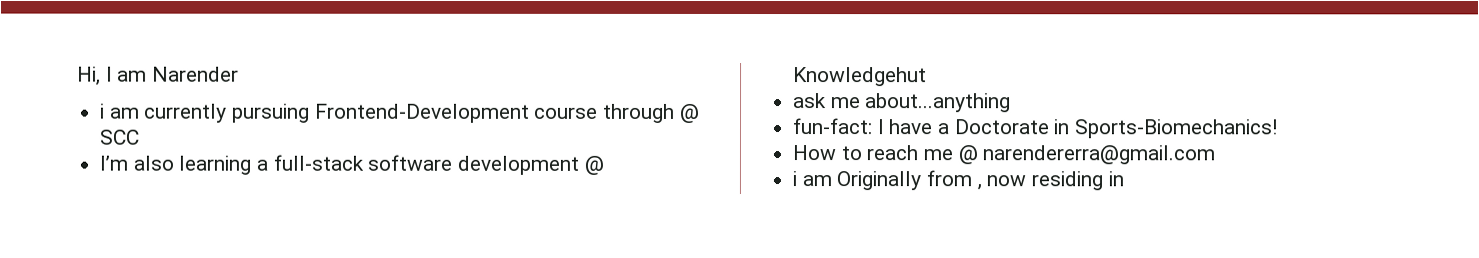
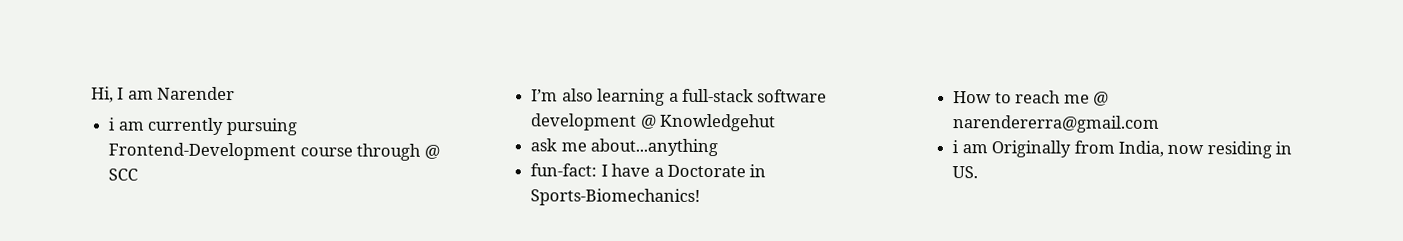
[976,184,982,191] , -> [1117,140,1164,157] India,
(1124, 179) none -> [952,166,979,179] US.

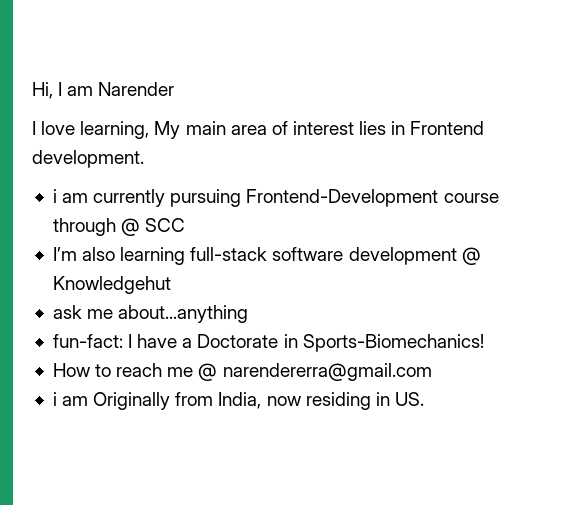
(236, 93) none -> [32,121,485,139] [32,150,144,168] // I love learning, My main area of interest lies in Frontend development.
[668,92,679,102] a -> (186, 256) none

